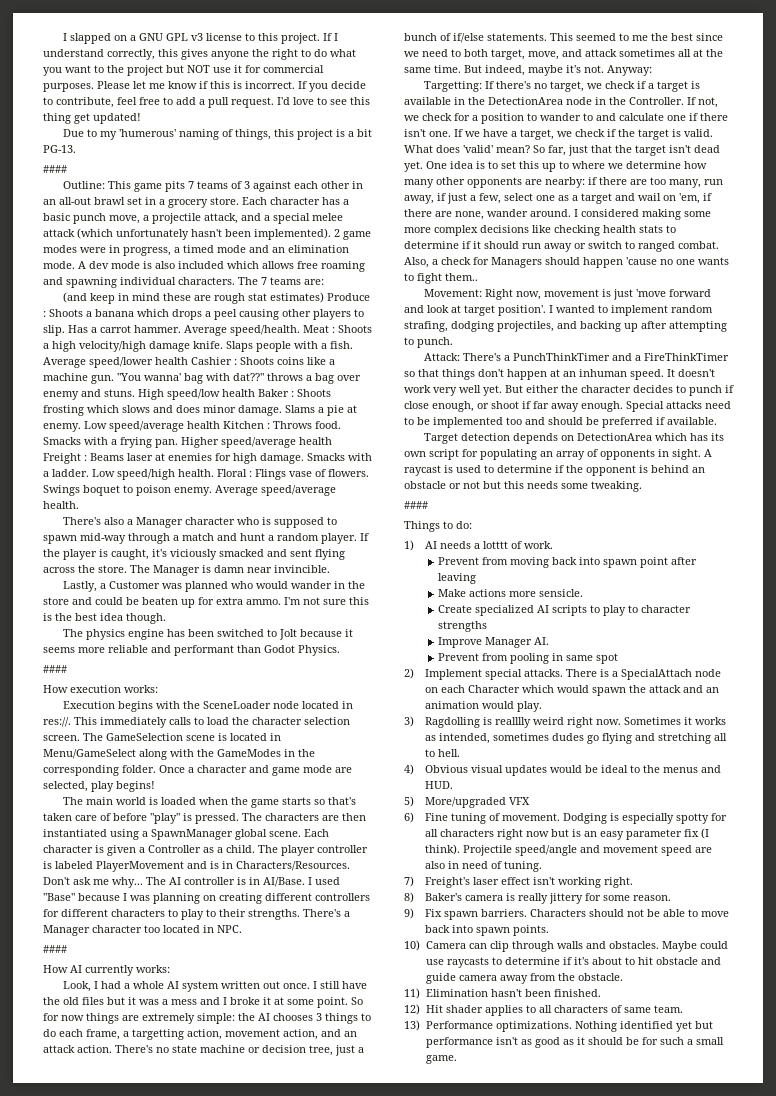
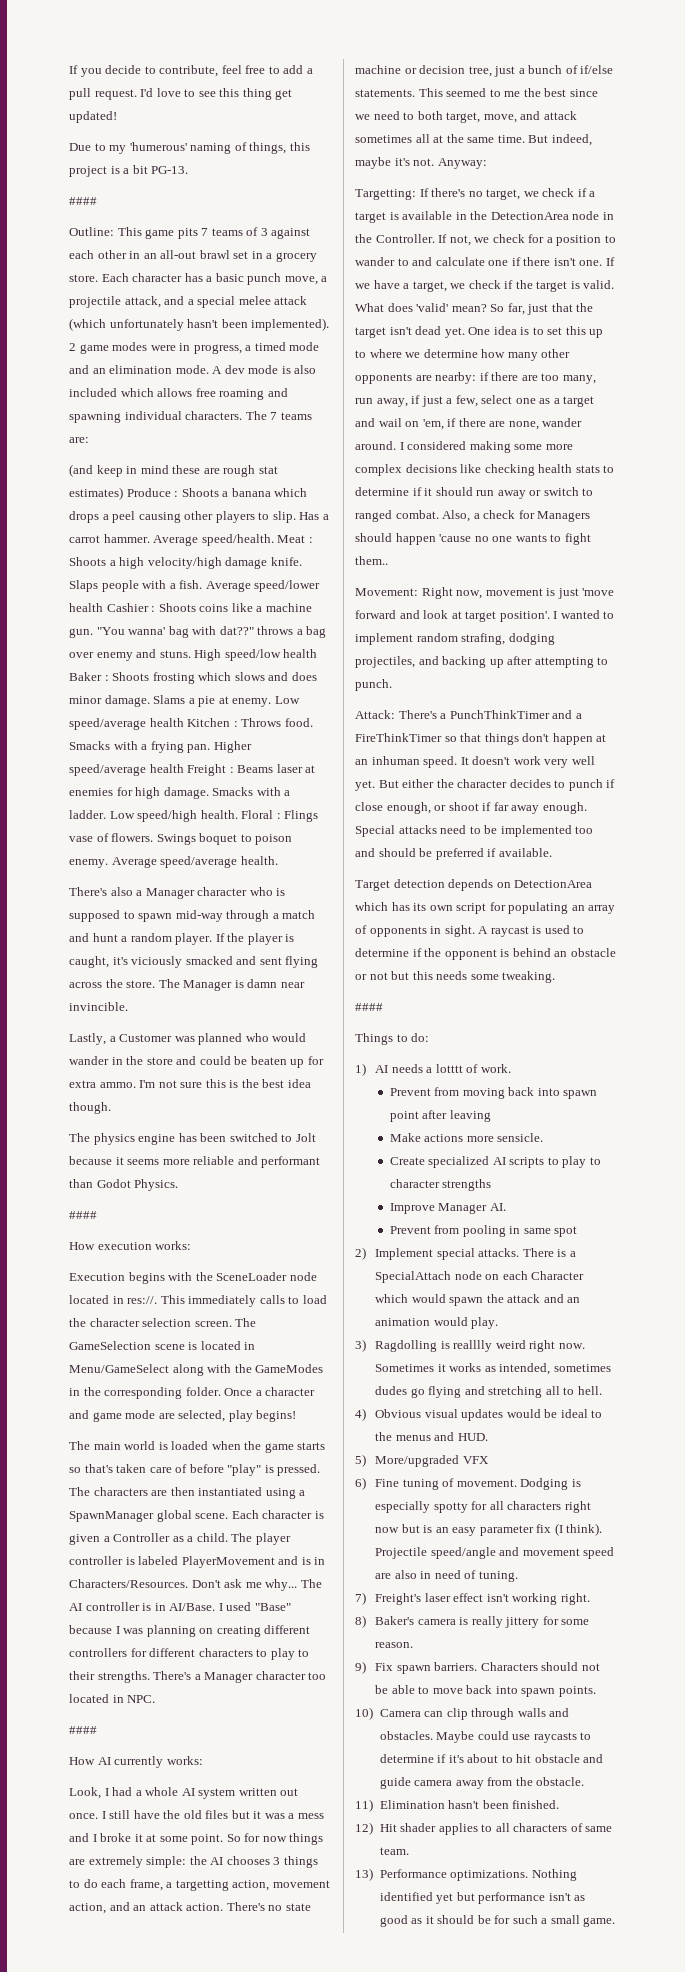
[62,33,338,44] [43,49,356,60] [43,65,324,76] [43,81,295,92] I slapped on a GNU GPL v3 license to this project. If I understand correctly, this gives anyone the right to do what you want to the project but NOT use it for commercial purposes. Please let me know if this is incorrect. -> (69, 69) none

